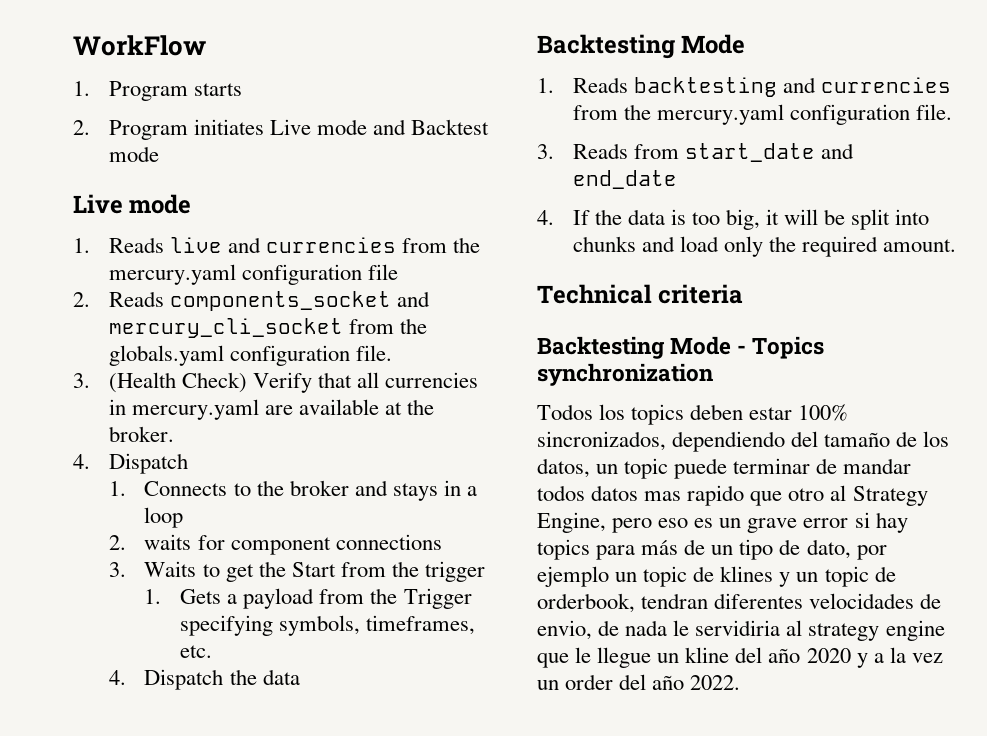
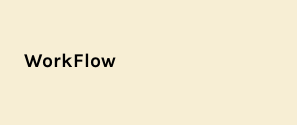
[73,81,242,101] [73,119,490,140] [108,146,159,162] [73,194,192,214] [73,237,481,253] [108,264,398,285] [73,291,430,311] [108,318,427,338] [108,345,392,366] [73,372,479,393] [108,399,435,420] [108,426,174,442] [73,453,188,474] [108,480,477,501] [144,507,184,528] [108,534,442,555] [108,561,485,582] [144,588,472,609] [180,615,476,636] [180,645,213,658] [108,669,300,690] [537,34,746,59] [537,77,951,97] [572,104,953,125] [537,143,854,162] [572,170,677,189] [537,209,930,230] [572,236,957,257] [537,284,744,304] [537,336,825,359] [537,363,713,386] [537,404,849,425] [537,431,950,452] [537,458,912,479] [537,485,928,506] [537,512,908,533] [537,539,887,560] [537,566,896,587] [537,593,942,613] [537,620,945,641] [537,647,943,668] [537,674,741,690] // 1. Program starts // 2. Program initiates Live mode and Backtest mode // Live mode // 1. Reads live and currencies from the mercury.yaml configuration file // 2. Reads components_socket and mercury_cli_socket from the globals.yaml configuration file. // 3. (Health Check) Verify that all currencies in mercury.yaml are available at the broker. // 4. Dispatch // 1. Connects to the broker and stays in a loop // 2. waits for component connections // 3. Waits to get the Start from the trigger // 1. Gets a payload from the Trigger specifying symbols, timeframes, etc. // 4. Dispatch the data // Backtesting Mode // 1. Reads backtesting and currencies from the mercury.yaml configuration file. // 3. Reads from start_date and end_date // 4. If the data is too big, it will be split into chunks and load only the required amount. // Technical criteria // Backtesting Mode - Topics synchronization // Todos los topics deben estar 100% sincronizados, dependiendo del tamaño de los datos, un topic puede terminar de mandar todos datos mas rapido que otro al Strategy Engine, pero eso es un grave error si hay topics para más de un tipo de dato, por ejemplo un topic de klines y un topic de orderbook, tendran diferentes velocidades de envio, de nada le servidiria al strategy engine que le llegue un kline del año 2020 y a la vez un order del año 2022. -> (116, 60) none

